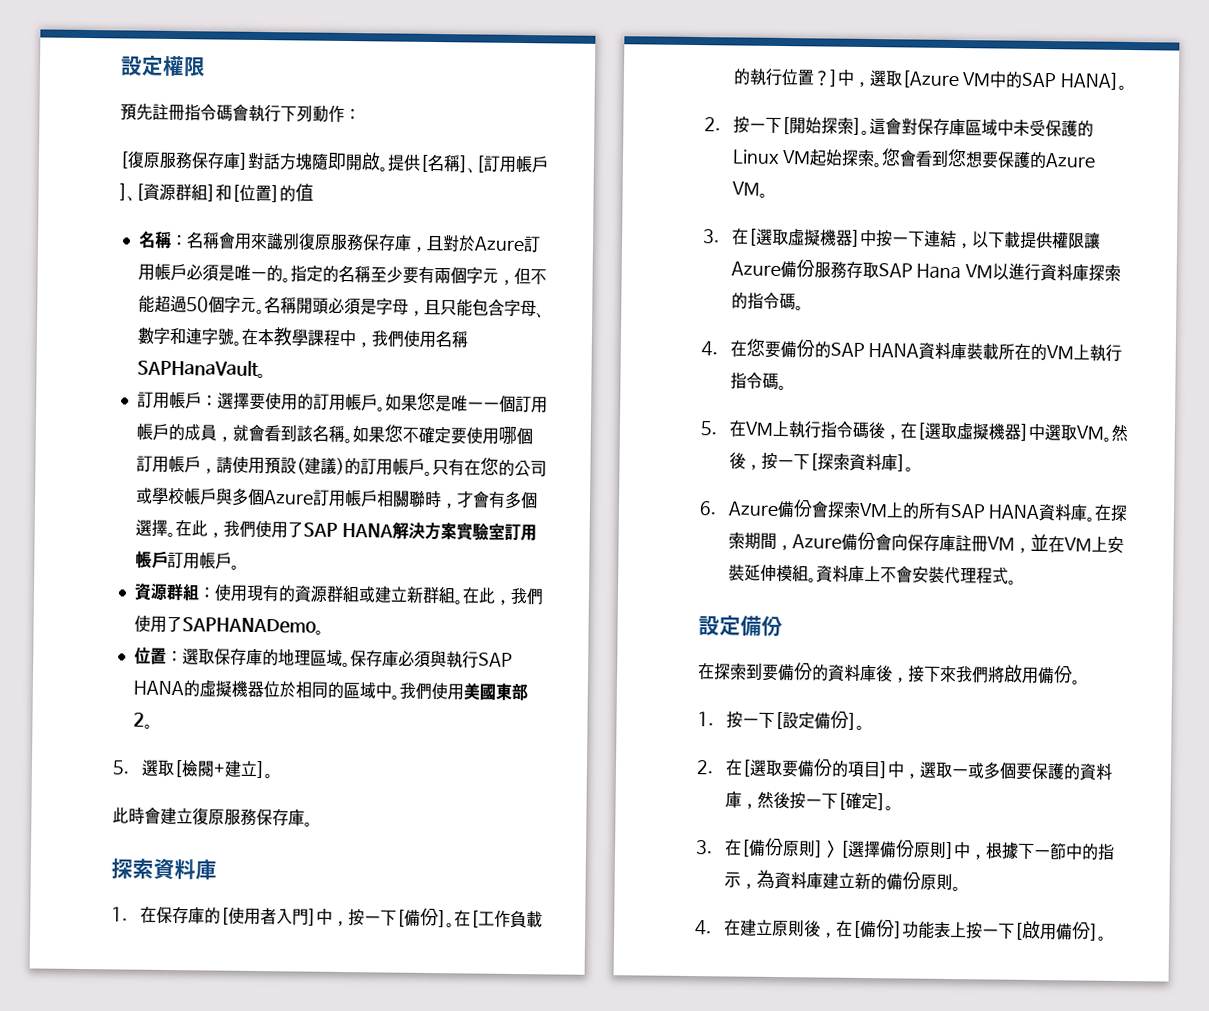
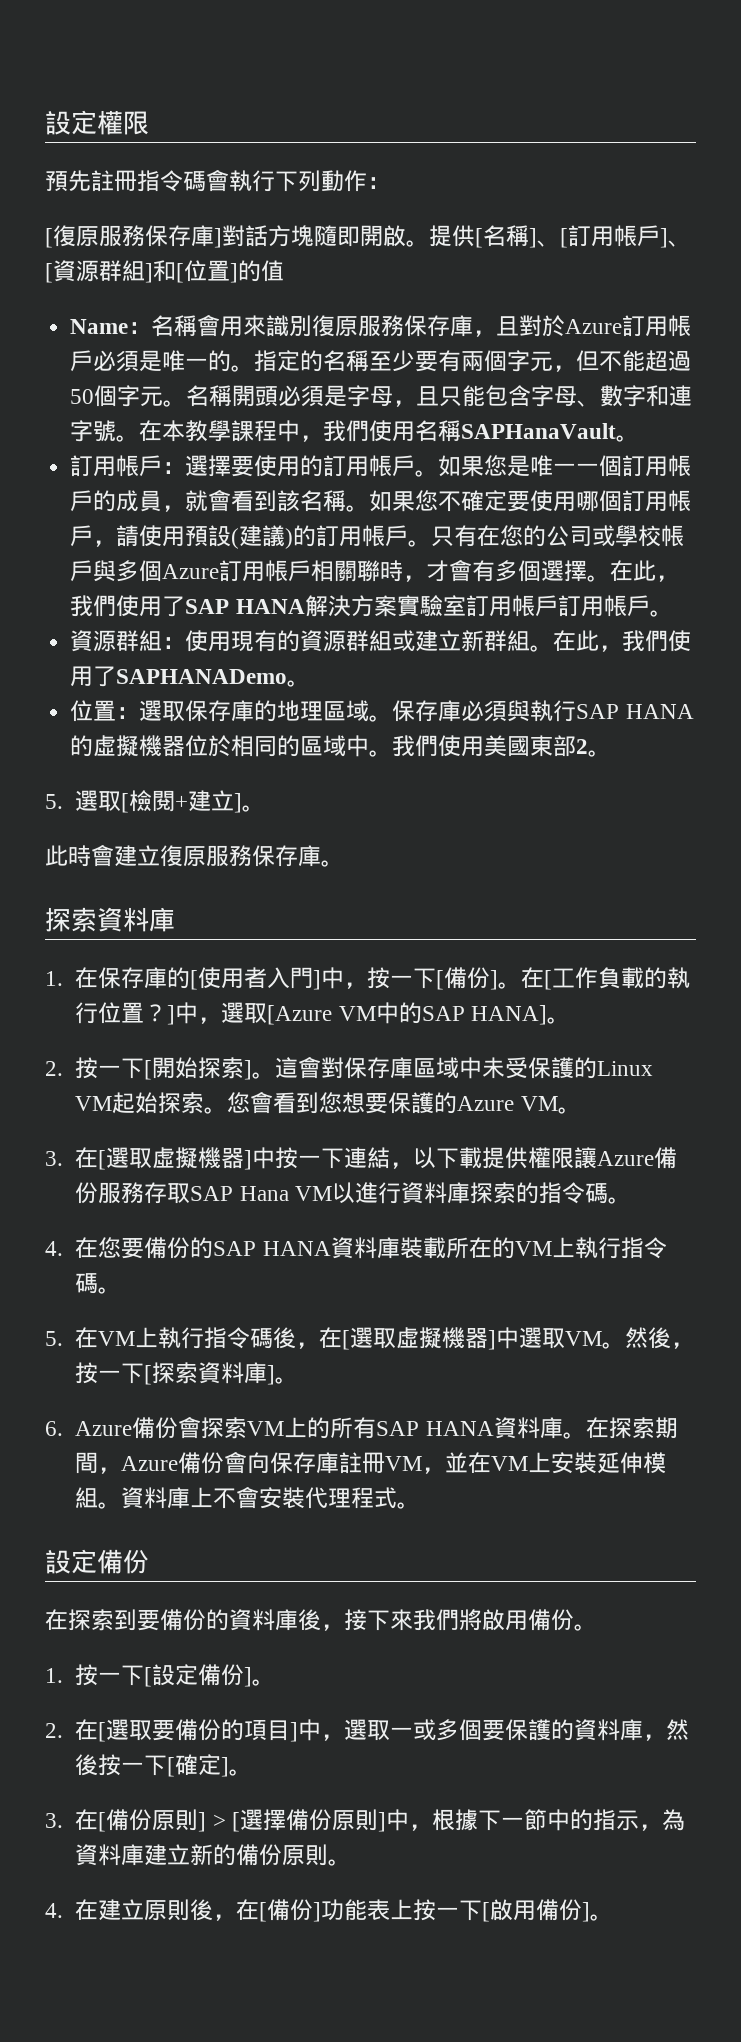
[137,230,172,249] 名稱 -> [70,319,129,334] Name

